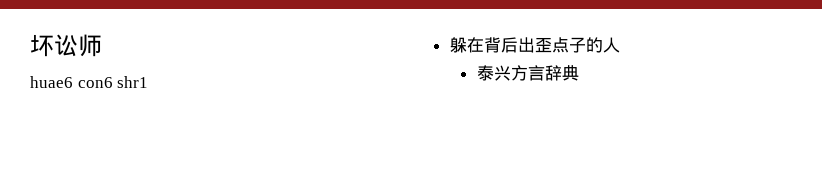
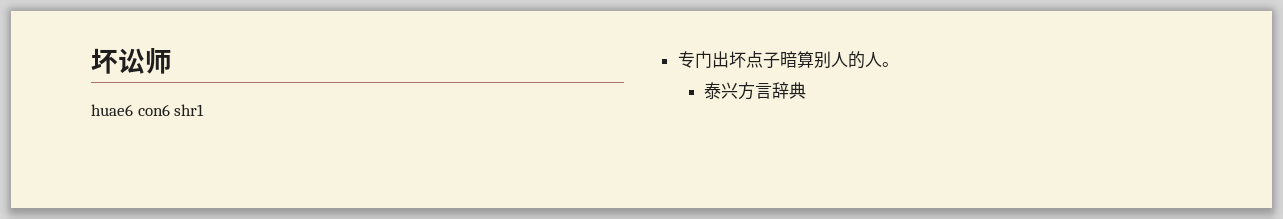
[449,37,586,53] 躲在背后出歪点子 -> [677,51,848,69] 专门出坏点子暗算别人
(620, 45) none -> [881,62,899,67] 。

